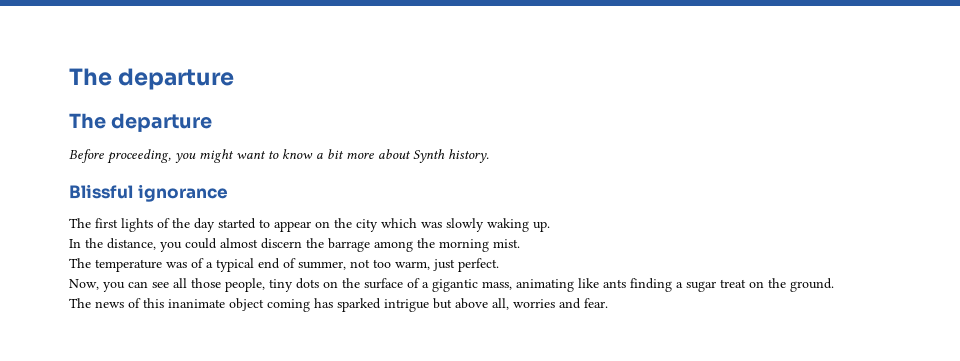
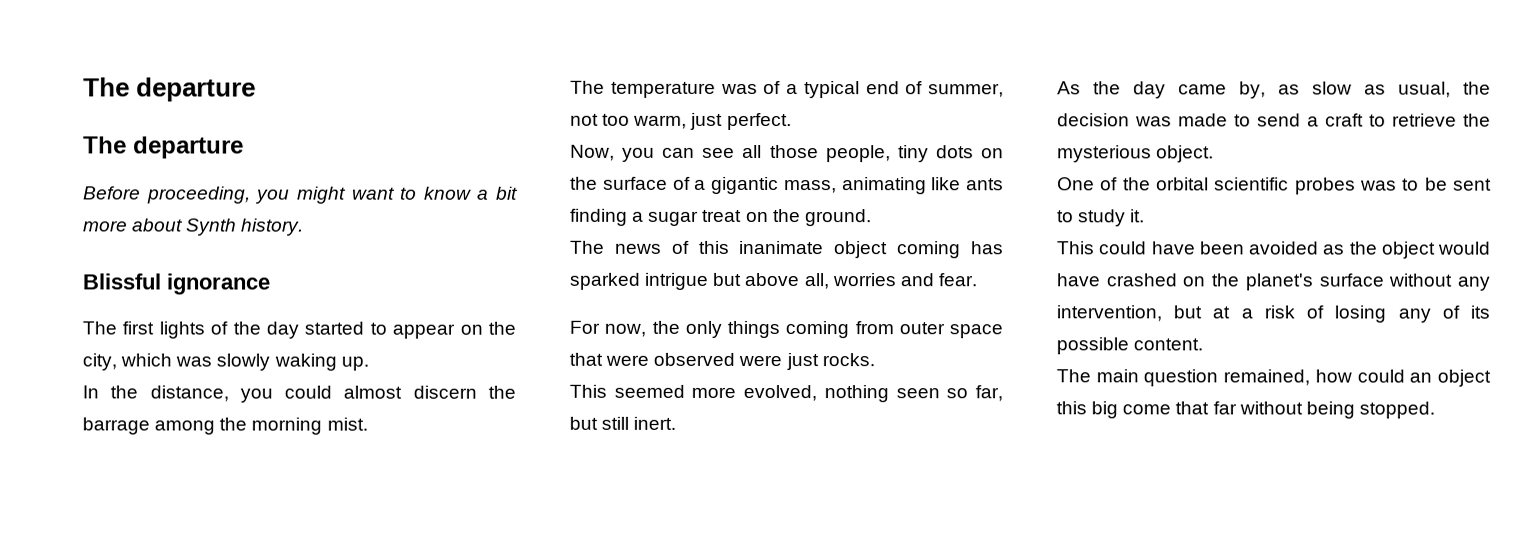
[356,219,378,232] city -> [82,353,117,371] city,
(608, 303) none -> [569,320,1003,339] [569,352,875,371] [569,384,1003,403] [569,416,677,430] [1057,81,1491,99] [1057,113,1491,127] [1057,145,1215,163] [1057,177,1492,195] [1057,209,1146,227] [1057,241,1491,259] [1056,273,1490,291] [1056,305,1490,323] [1056,337,1204,355] [1056,369,1491,387] [1056,401,1435,419] // For now, the only things coming from outer space that were observed were just rocks. // This seemed more evolved, nothing seen so far, but still inert. // As the day came by, as slow as usual, the decision was made to send a craft to retrieve the mysterious object. // One of the orbital scientific probes was to be sent to study it. // This could have been avoided as the object would have crashed on the planet's surface without any intervention, but at a risk of losing any of its possible content. // The main question remained, how could an object this big come that far without being stopped.

